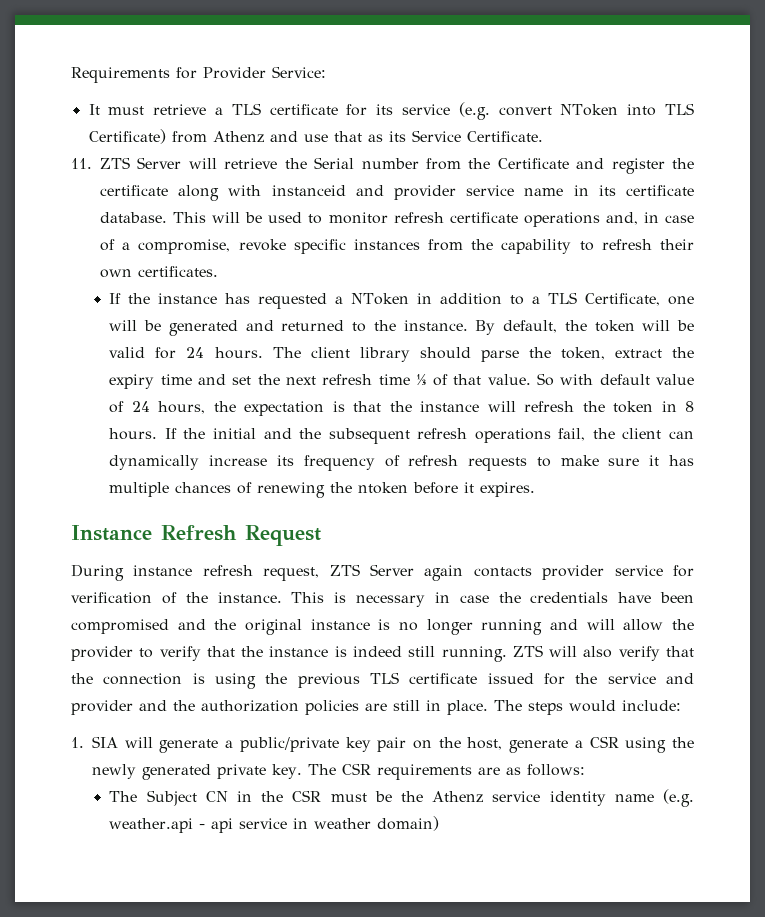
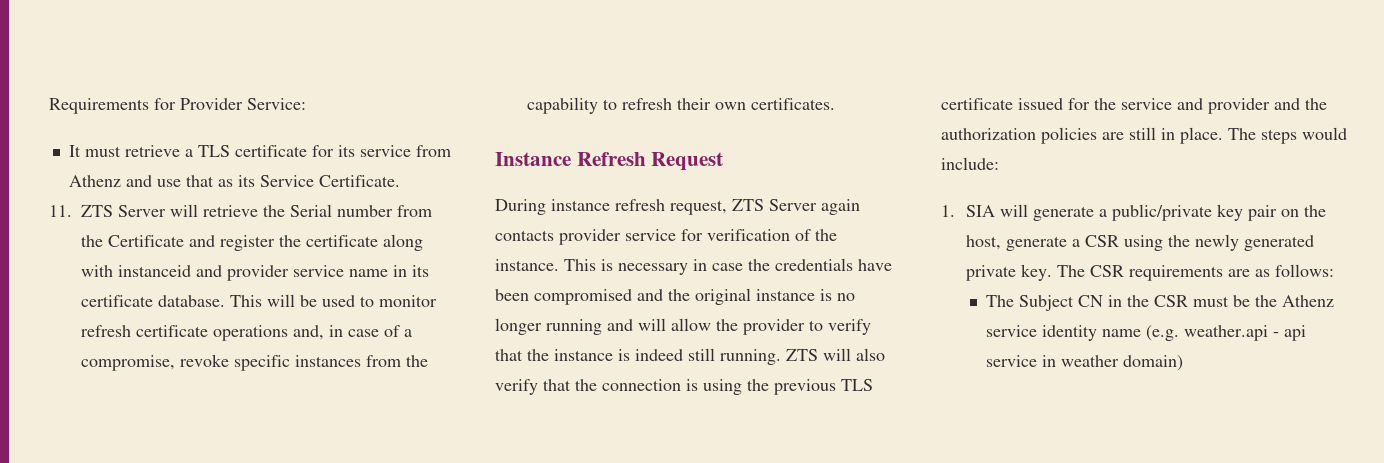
[458,102,694,120] [88,129,166,144] (e.g. convert NToken into TLS Certificate) -> (411, 151) none
[109,292,694,309] [109,320,694,336] [109,347,695,362] [109,373,694,389] [109,401,694,416] [109,428,695,444] [109,455,695,471] [109,482,536,498] // If the instance has requested a NToken in addition to a TLS Certificate, one will be generated and returned to the instance. By default, the token will be valid for 24 hours. The client library should parse the token, extract the expiry time and set the next refresh time ⅓ of that value. So with default value of 24 hours, the expectation is that the instance will refresh the token in 8 hours. If the initial and the subsequent refresh operations fail, the client can dynamically increase its frequency of refresh requests to make sure it has multiple chances of renewing the ntoken before it expires. -> (835, 104) none

